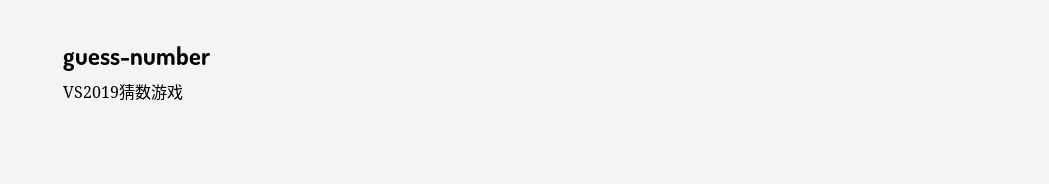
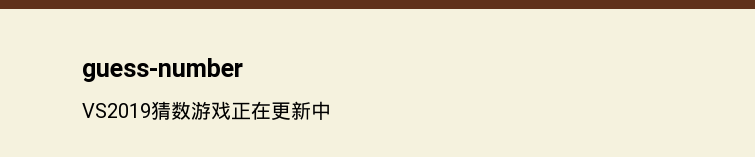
(183, 92) none -> [231,101,331,120] 正在更新中

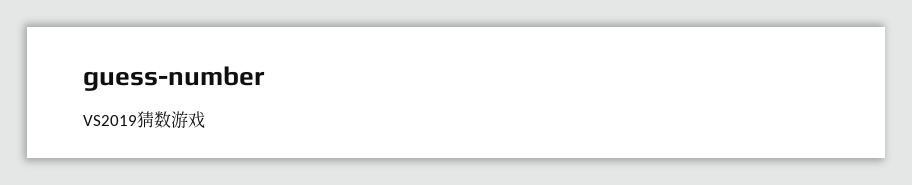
[231,101,331,120] 正在更新中 -> (205, 120) none

